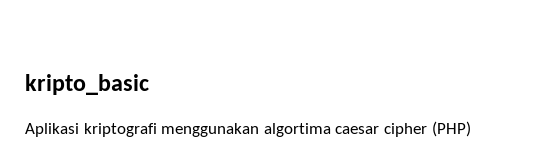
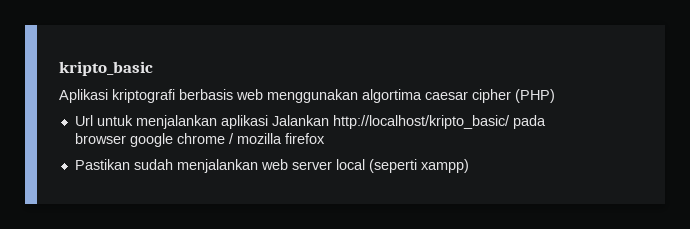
(157, 130) none -> [179,89,263,100] berbasis web
(471, 129) none -> [74,115,546,129] [74,133,325,147] [74,159,469,173] // Url untuk menjalankan aplikasi Jalankan http://localhost/kripto_basic/ pada browser google chrome / mozilla firefox // Pastikan sudah menjalankan web server local (seperti xampp)

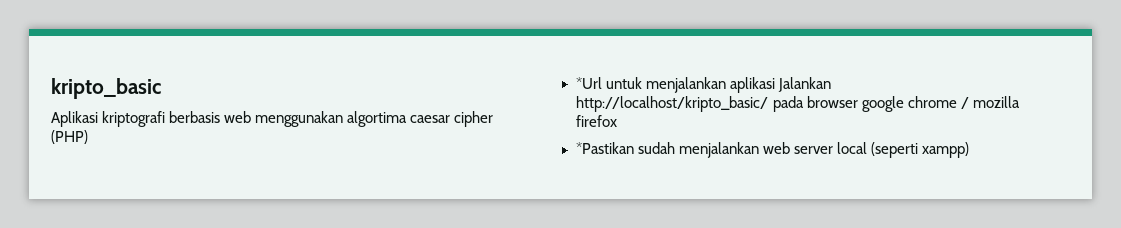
[74,115,93,126] Url -> [575,77,602,89] *Url
[74,159,130,170] Pastikan -> [575,142,634,154] *Pastikan

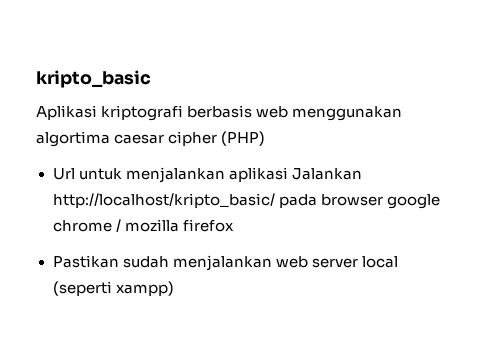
[575,77,602,89] *Url -> [52,168,75,180] Url
[575,142,634,154] *Pastikan -> [52,255,119,268] Pastikan

